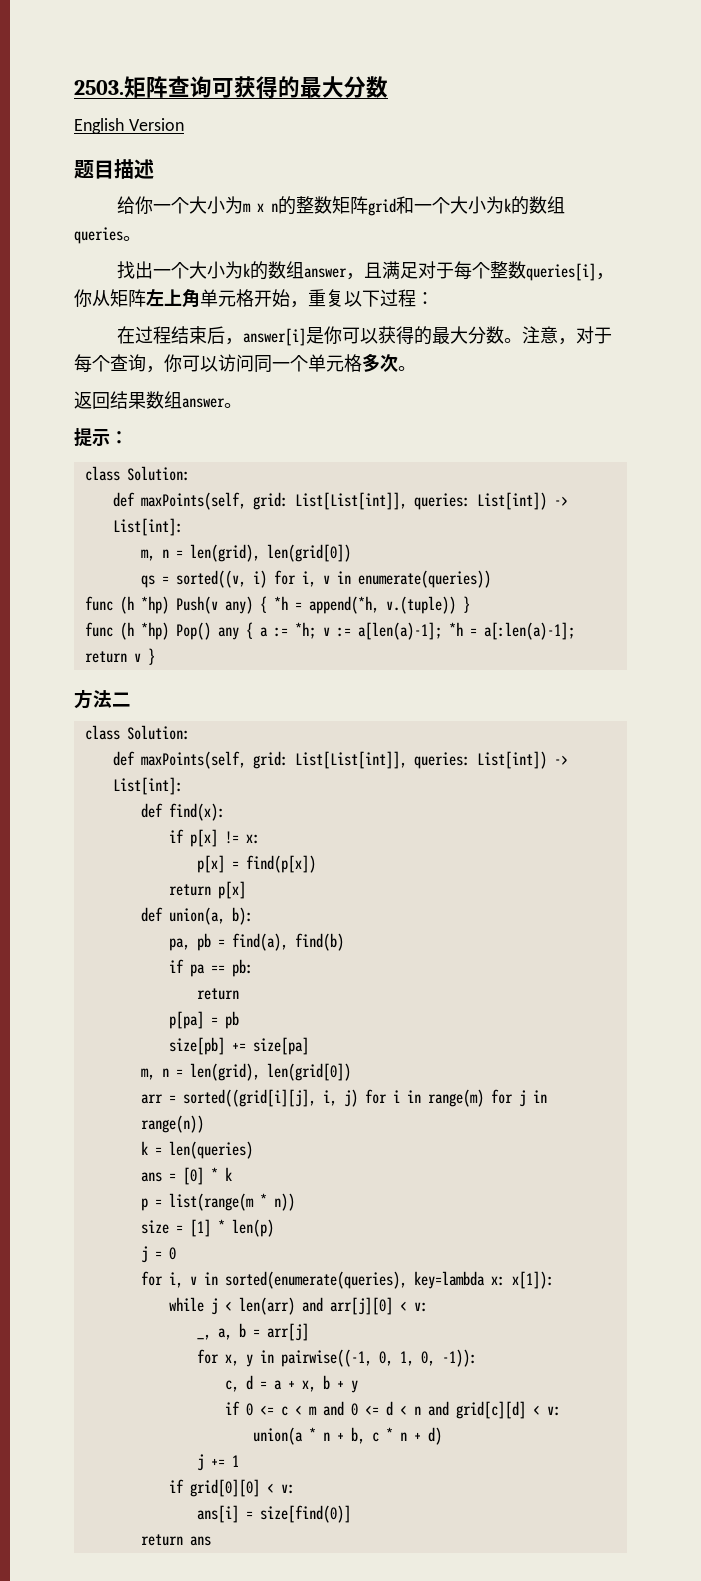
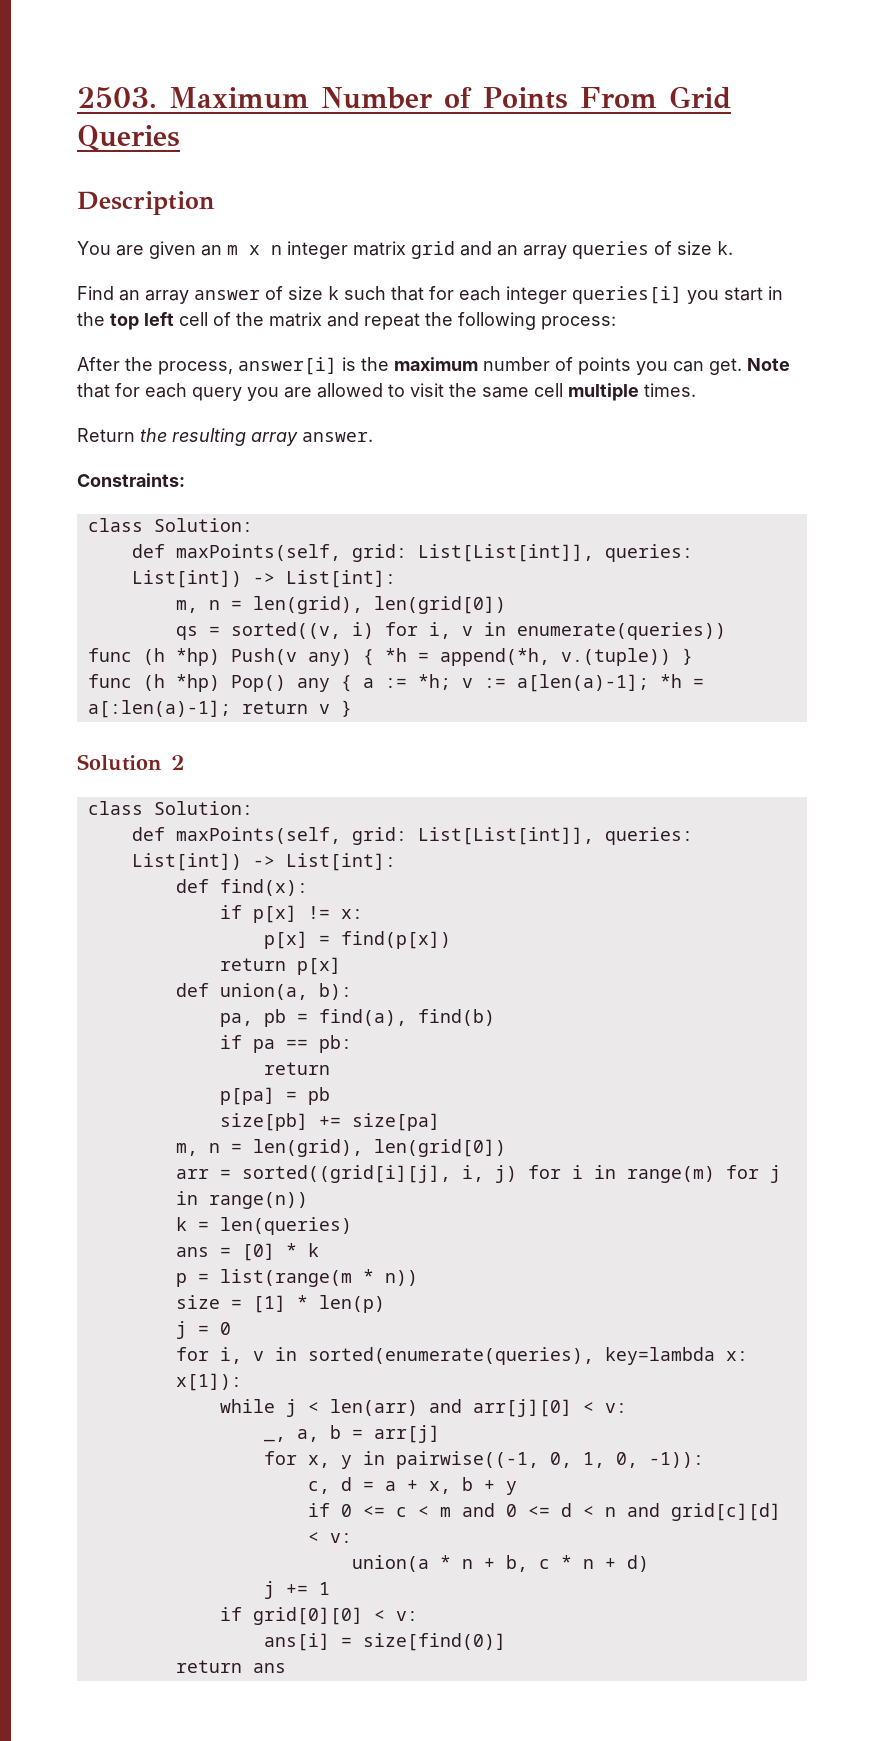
[124,76,388,98] [74,118,184,134] [74,159,154,179] [116,196,565,216] [74,227,141,244] [116,261,614,281] [74,289,434,308] [116,326,612,346] [74,353,416,373] [74,391,242,409] [74,427,128,447] 矩阵查询可获得的最大分数 // English Version // 题目描述 // 给你一个大小为m x n的整数矩阵grid和一个大小为k的数组queries。 // 找出一个大小为k的数组answer，且满足对于每个整数queries[i]，你从矩阵左上角单元格开始，重复以下过程： // 在过程结束后，answer[i]是你可以获得的最大分数。注意，对于每个查询，你可以访问同一个单元格多次。 // 返回结果数组answer。 // 提示： -> [169,86,731,109] [77,125,180,151] [77,191,215,215] [77,241,733,259] [77,286,783,304] [77,312,616,330] [77,357,790,375] [77,383,696,401] [77,428,373,446] [77,473,185,487] Maximum Number of Points From Grid Queries // Description // You are given an m x n integer matrix grid and an array queries of size k. // Find an array answer of size k such that for each integer queries[i] you start in the top left cell of the matrix and repeat the following process: // After the process, answer[i] is the maximum number of points you can get. Note that for each query you are allowed to visit the same cell multiple times. // Return the resulting array answer. // Constraints:
[74,689,131,709] 方法二 -> [77,754,184,771] Solution 2

